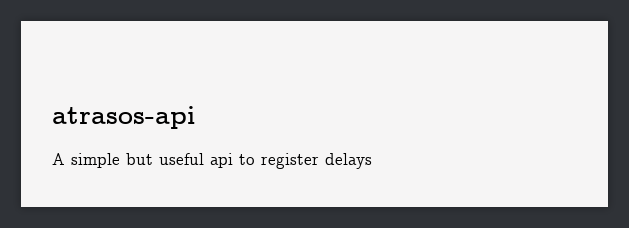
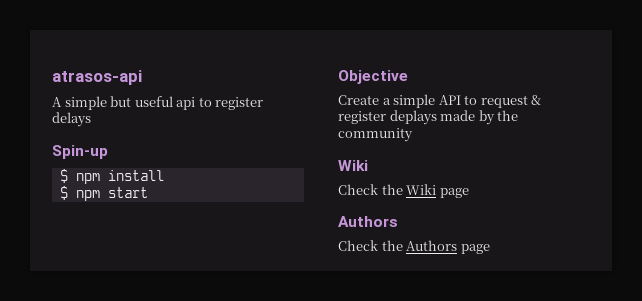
(372, 161) none -> [52,145,108,159] [59,169,164,184] [59,186,148,201] [338,70,408,84] [338,94,542,108] [338,110,519,125] [338,128,413,142] [338,160,368,171] [338,184,469,198] [338,216,398,227] [338,240,490,254] // Spin-up // $ npm install // $ npm start // Objective // Create a simple API to request & register deplays made by the community // Wiki // Check the Wiki page // Authors // Check the Authors page

